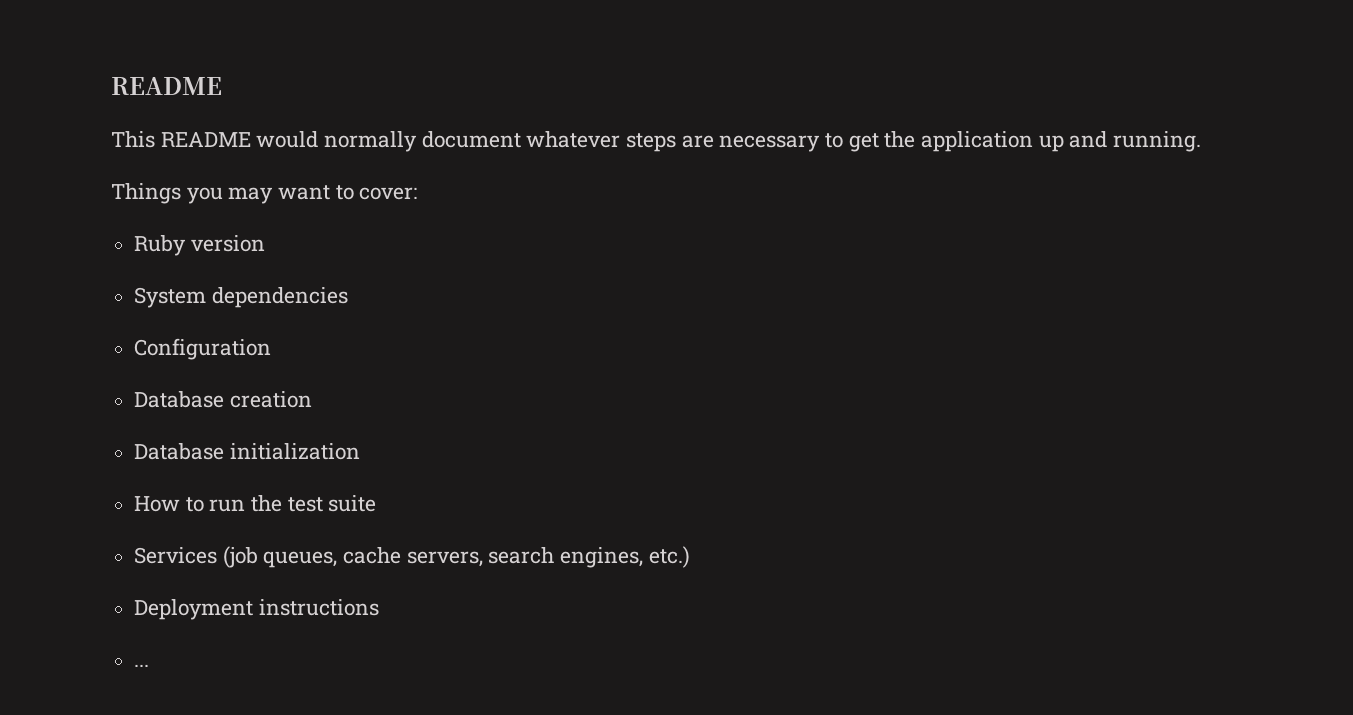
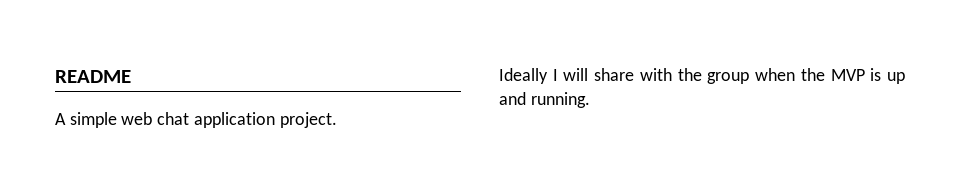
[111,131,1202,152] [111,183,418,204] [134,235,265,256] [134,287,348,308] [134,338,272,360] [134,391,312,408] [134,443,360,460] [134,495,377,512] [134,546,690,568] [134,599,379,620] [134,664,150,667] This README would normally document whatever steps are necessary to get the application up and running. // Things you may want to cover: // Ruby version // System dependencies // Configuration // Database creation // Database initialization // How to run the test suite // Services (job queues, cache servers, search engines, etc.) // Deployment instructions // ... -> [55,112,337,128] [499,68,905,84] [499,92,590,108] A simple web chat application project. // Ideally I will share with the group when the MVP is up and running.

